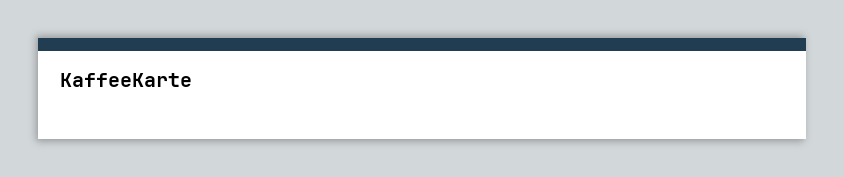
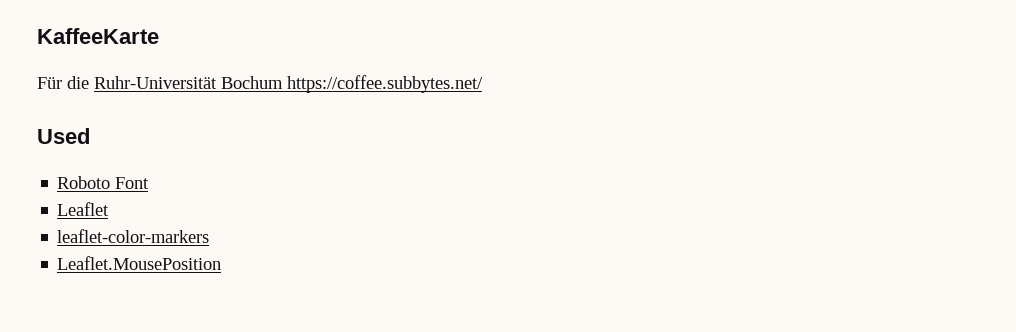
(192, 80) none -> [37,75,483,93] [37,128,90,144] [57,176,150,189] [57,202,110,216] [57,229,210,243] [57,256,222,270] // Für die Ruhr-Universität Bochum https://coffee.subbytes.net/ // Used // Roboto Font // Leaflet // leaflet-color-markers // Leaflet.MousePosition

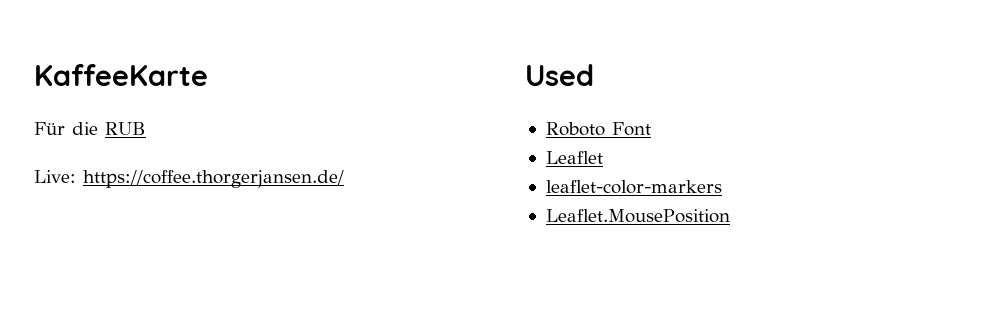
[94,75,483,93] Ruhr-Universität Bochum https://coffee.subbytes.net/ -> [105,122,146,135] [34,170,344,188] RUB // Live: https://coffee.thorgerjansen.de/

